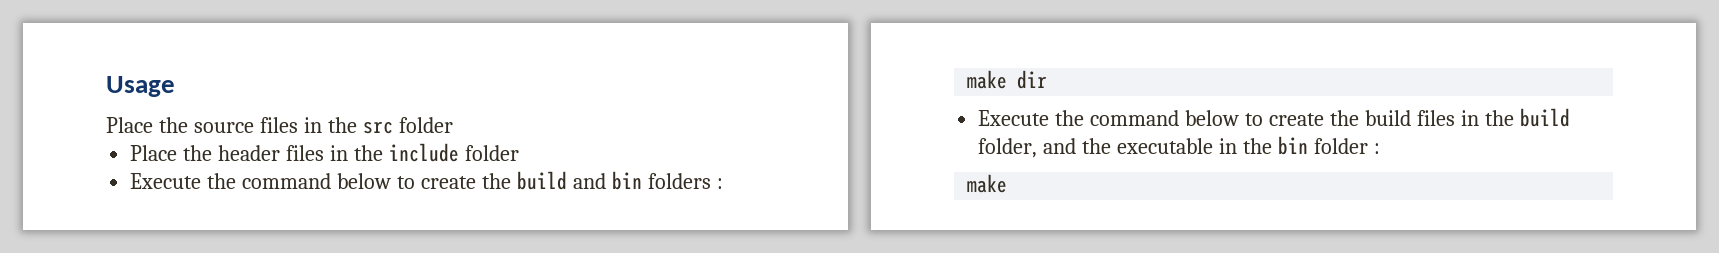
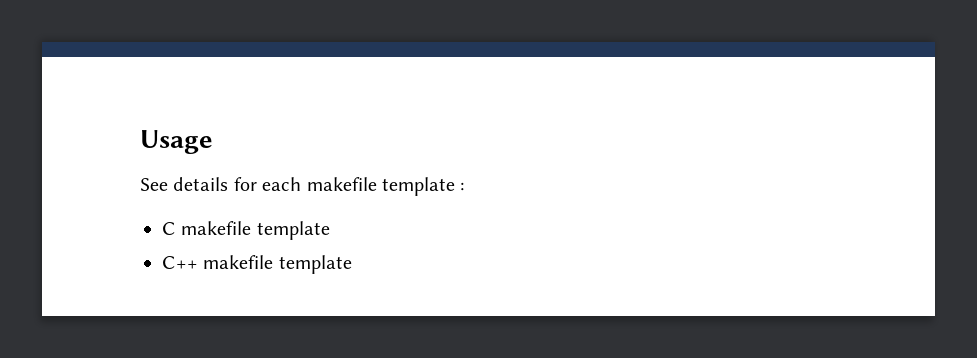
[106,117,453,134] [130,143,519,162] [130,171,723,190] [967,70,1048,89] [978,108,1570,127] [978,136,1380,158] [967,174,1008,193] Place the source files in the src folder // Place the header files in the include folder // Execute the command below to create the build and bin folders : // make dir // Execute the command below to create the build files in the build folder, and the executable in the bin folder : // make -> [140,177,465,196] [162,221,330,240] [162,255,352,274] See details for each makefile template : // C makefile template // C++ makefile template

